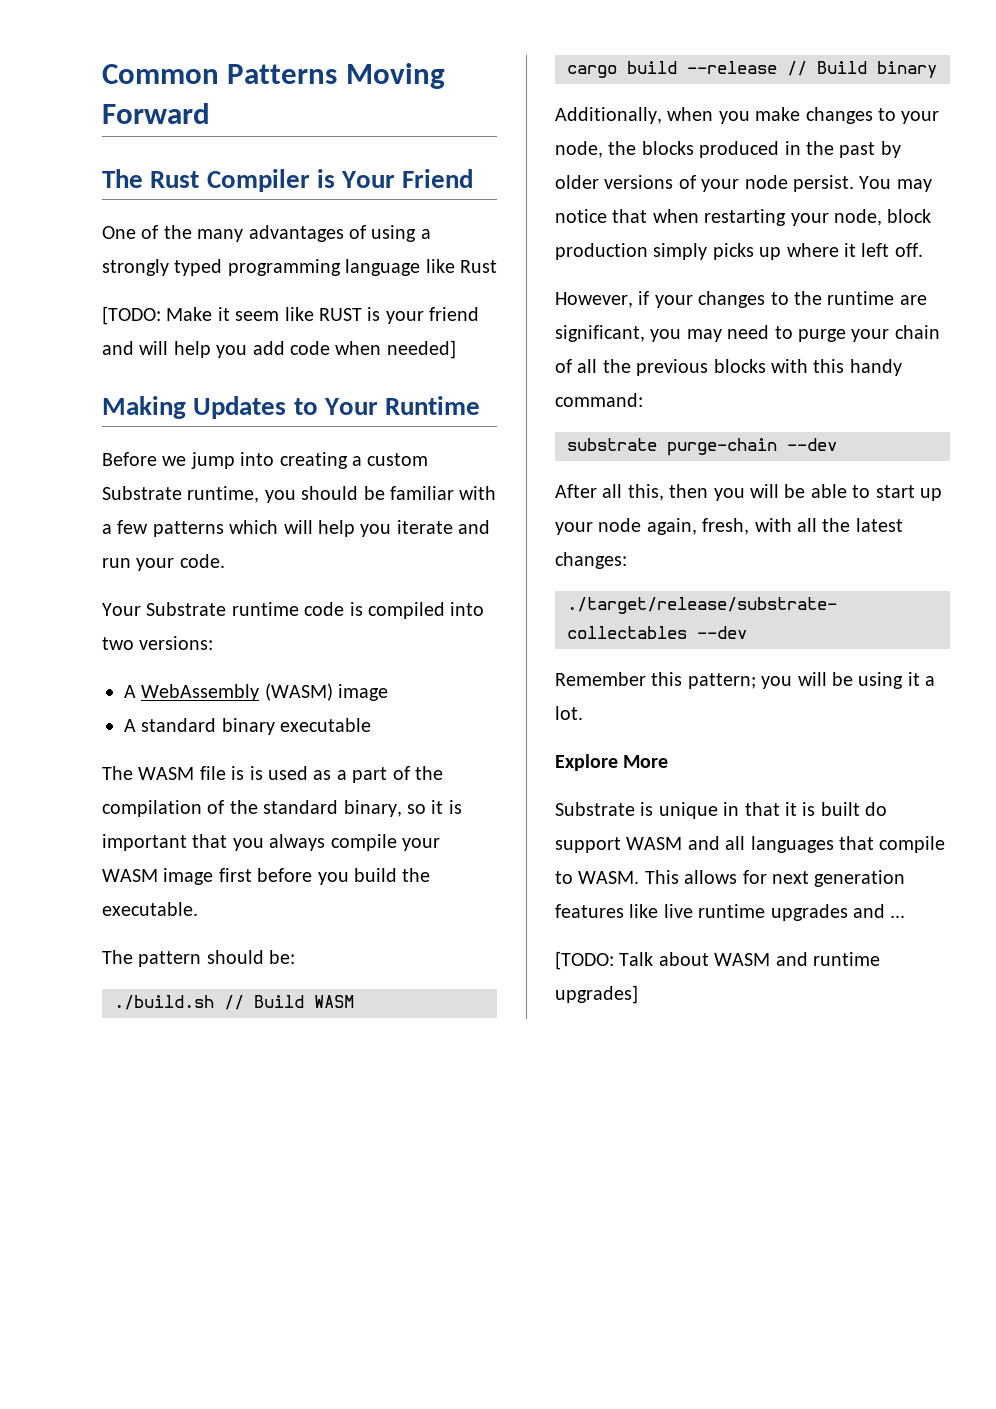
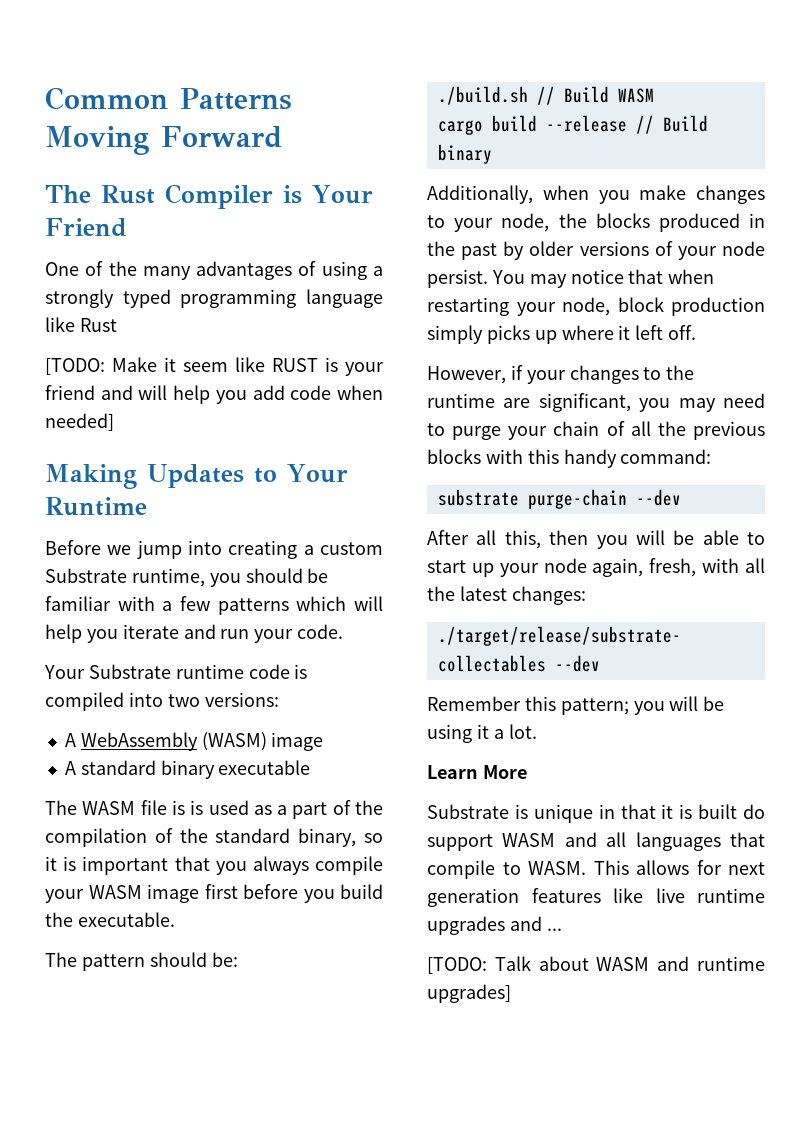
[555,754,618,771] Explore -> [427,765,478,779] Learn

